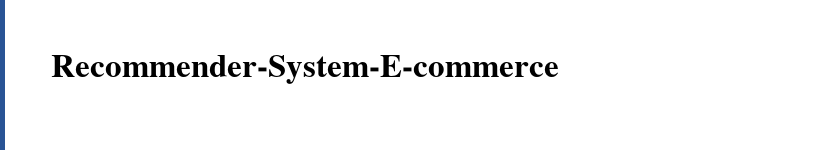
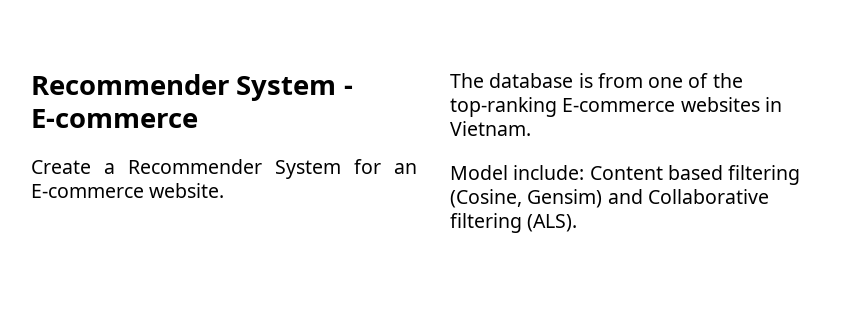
[51,55,559,84] Recommender-System-E-commerce -> [31,74,353,101] [31,109,198,128] [31,159,417,179] [31,183,225,198] [450,73,743,88] [450,97,782,117] [450,121,531,136] [450,165,801,185] [450,189,769,208] [450,213,578,233] Recommender System - E-commerce // Create a Recommender System for an E-commerce website. // The database is from one of the top-ranking E-commerce websites in Vietnam. // Model include: Content based filtering (Cosine, Gensim) and Collaborative filtering (ALS).

